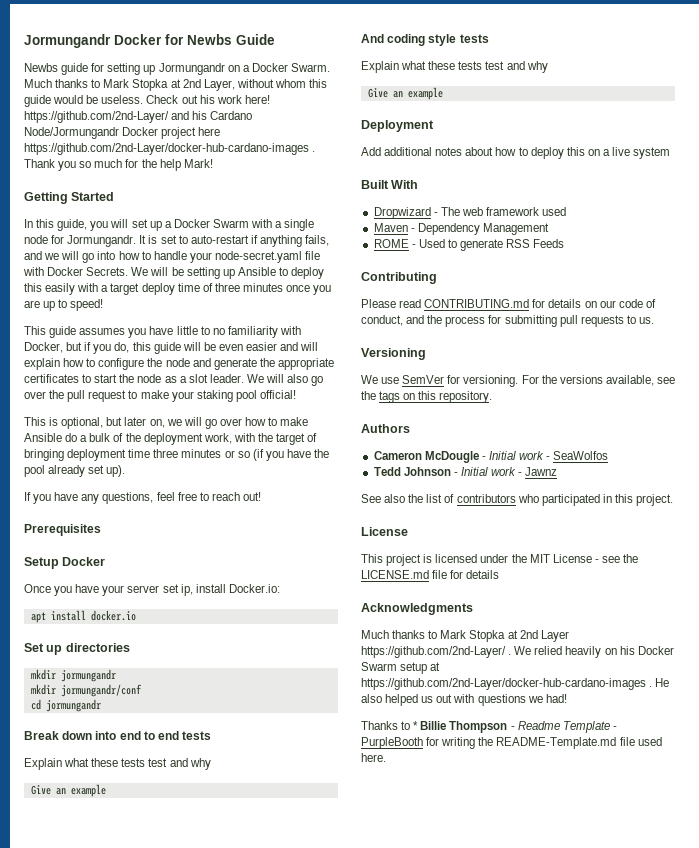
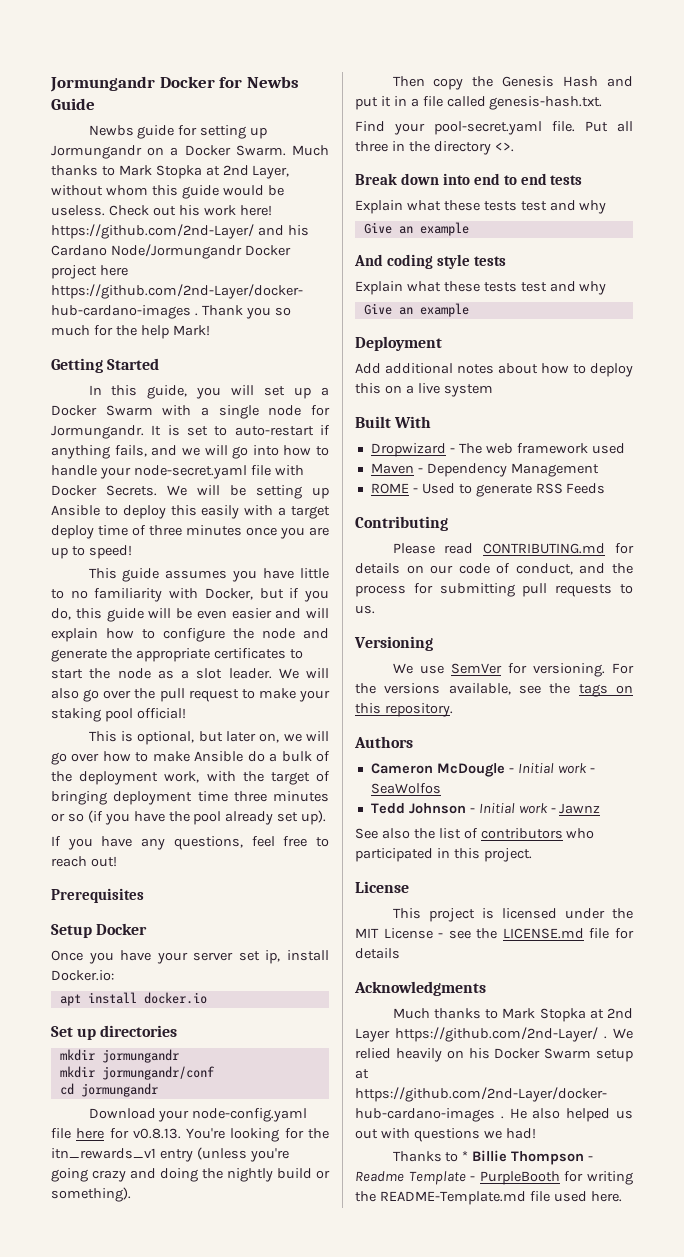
(101, 705) none -> [88,1108,308,1122] [51,1128,329,1142] [51,1147,289,1162] [51,1168,330,1182] [51,1187,131,1202] [392,76,633,90] [355,96,603,110] [355,121,633,135] [355,141,514,155] // Download your node-config.yaml file here for v0.8.13. You're looking for the itn_rewards_v1 entry (unless you're going crazy and doing the nightly build or something). // Then copy the Genesis Hash and put it in a file called genesis-hash.txt. // Find your pool-secret.yaml file. Put all three in the directory <>.

